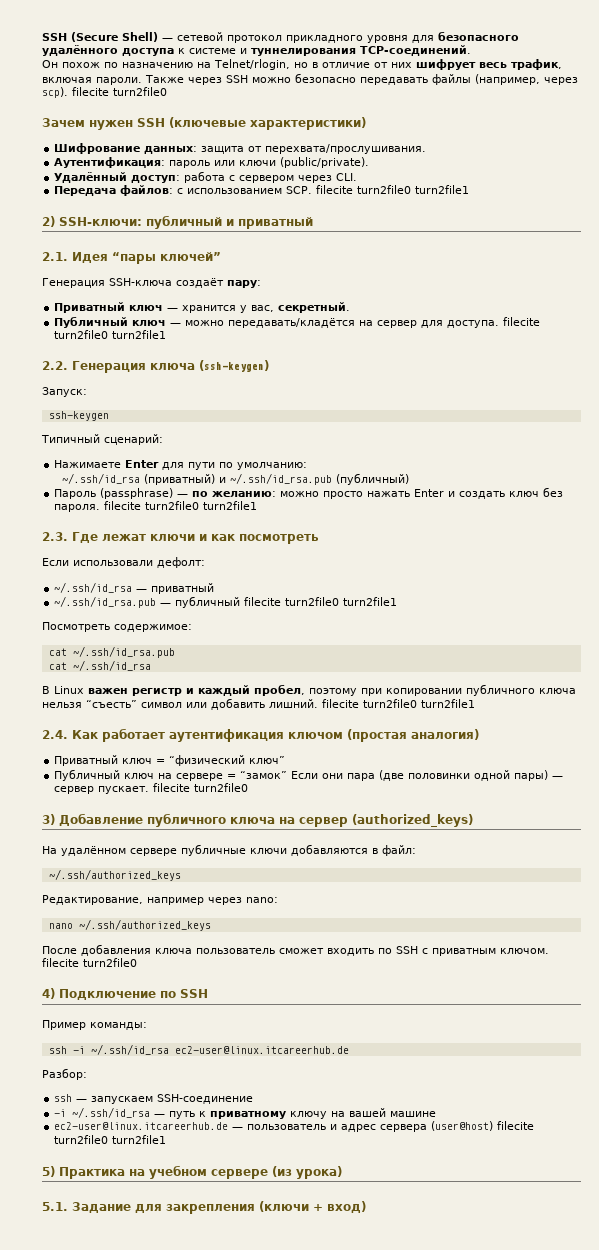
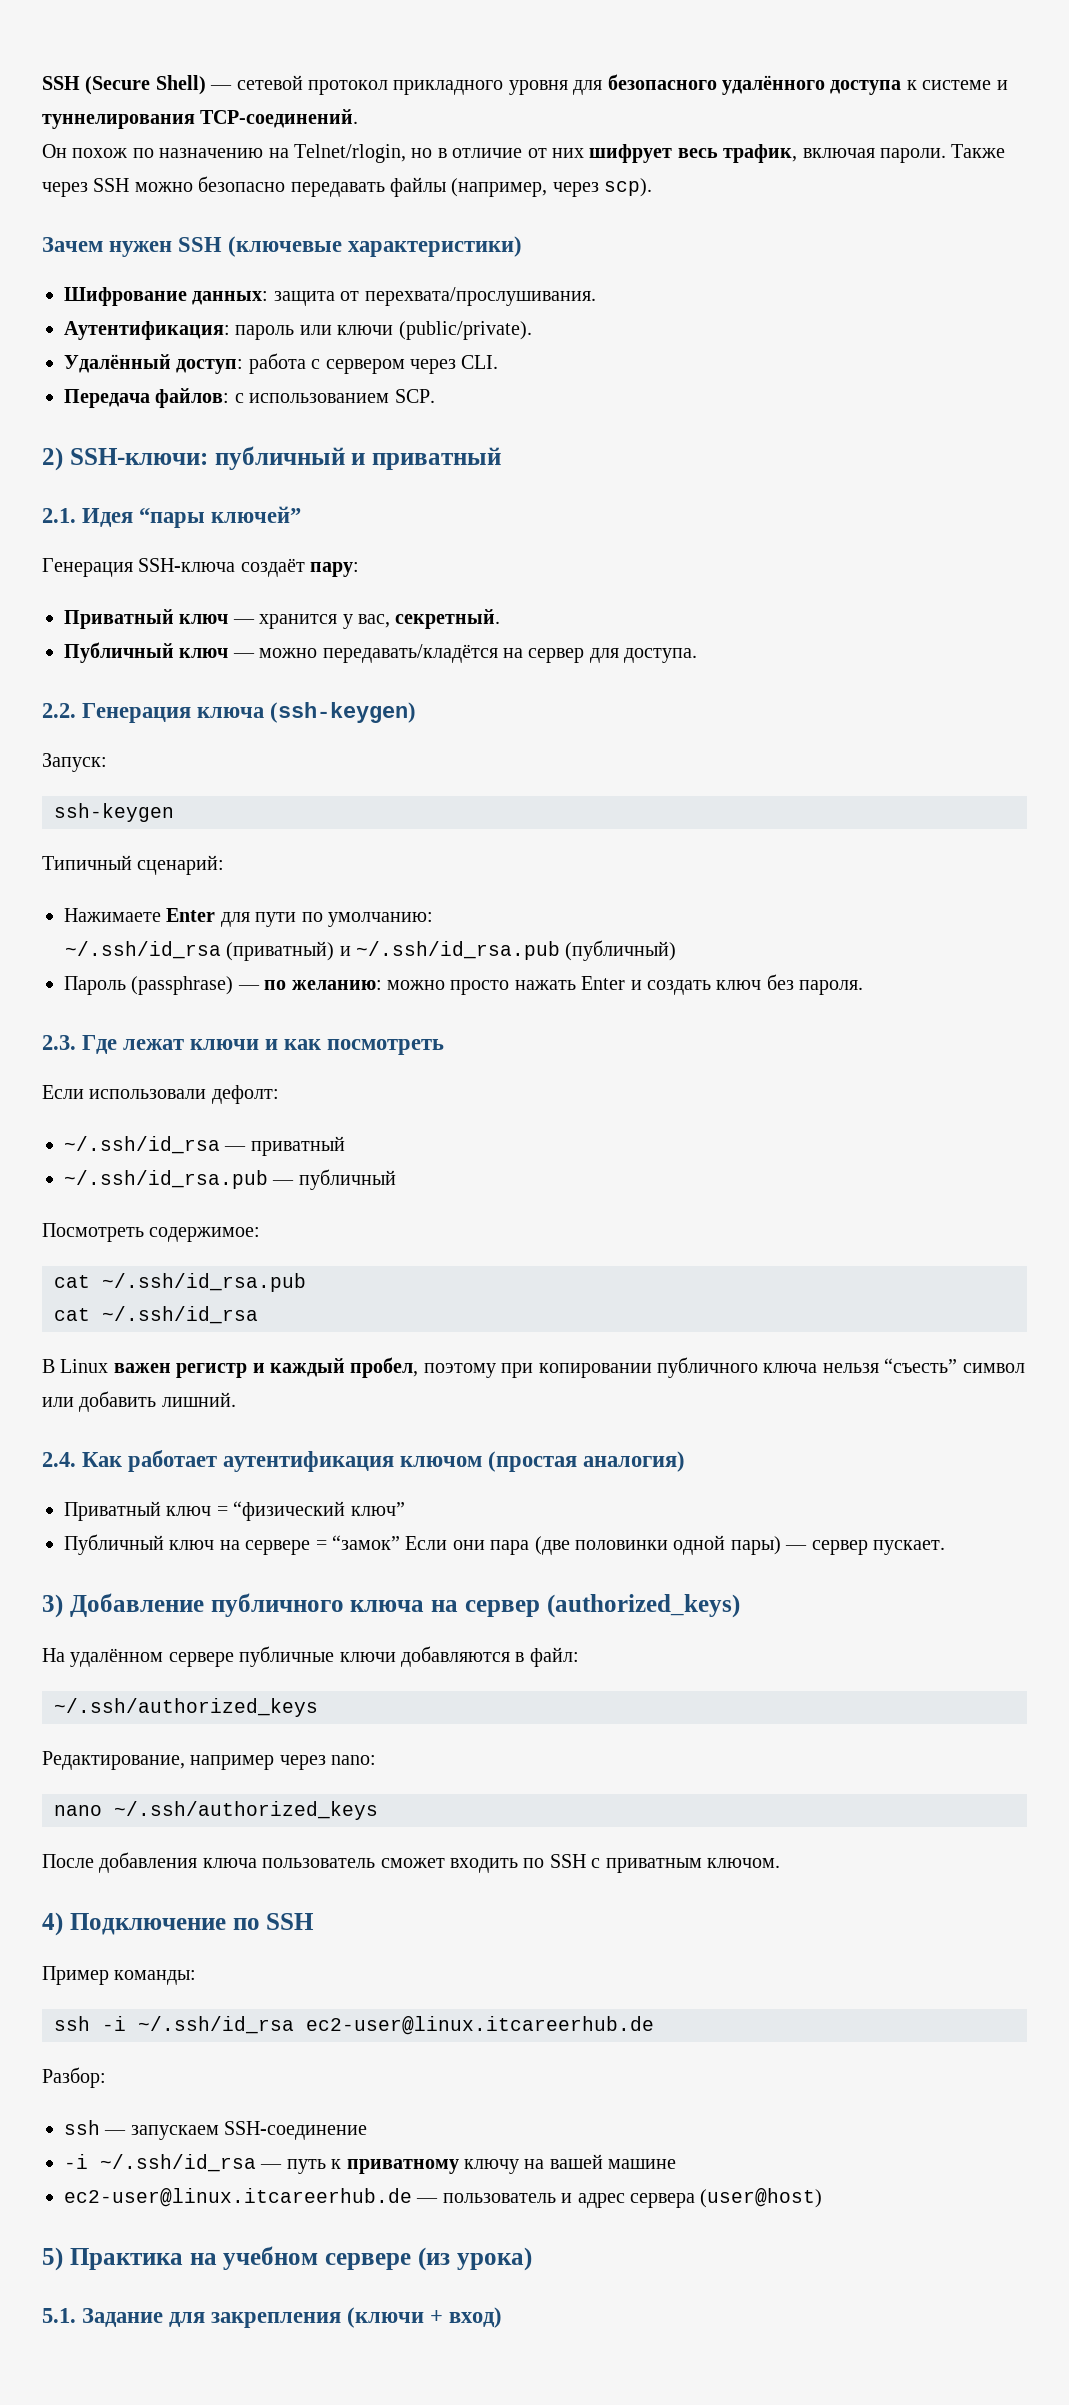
[72,87,167,96] filecite turn2file0 -> (653, 187) none
[316,185,470,194] filecite turn2file0 turn2file1 -> (435, 396) none
[503,317,541,326] [54,330,167,339] filecite turn2file0 turn2file1 -> (698, 655) none
[104,501,258,510] filecite turn2file0 turn2file1 -> (864, 987) none
[244,597,398,606] filecite turn2file0 turn2file1 -> (396, 1179) none
[322,699,475,708] filecite turn2file0 turn2file1 -> (236, 1399) none
[153,783,249,792] filecite turn2file0 -> (945, 1547) none
[42,958,137,967] filecite turn2file0 -> (780, 1863) none
[497,1121,535,1130] [54,1135,167,1144] filecite turn2file0 turn2file1 -> (823, 2198) none

